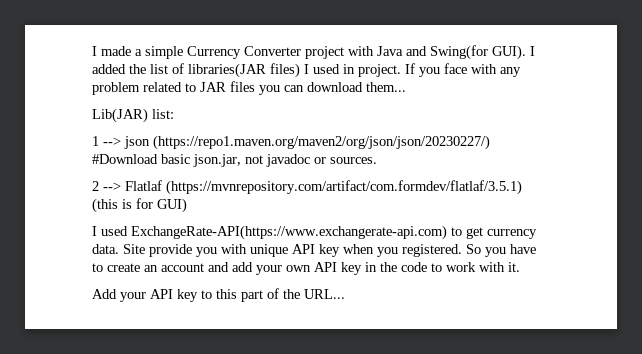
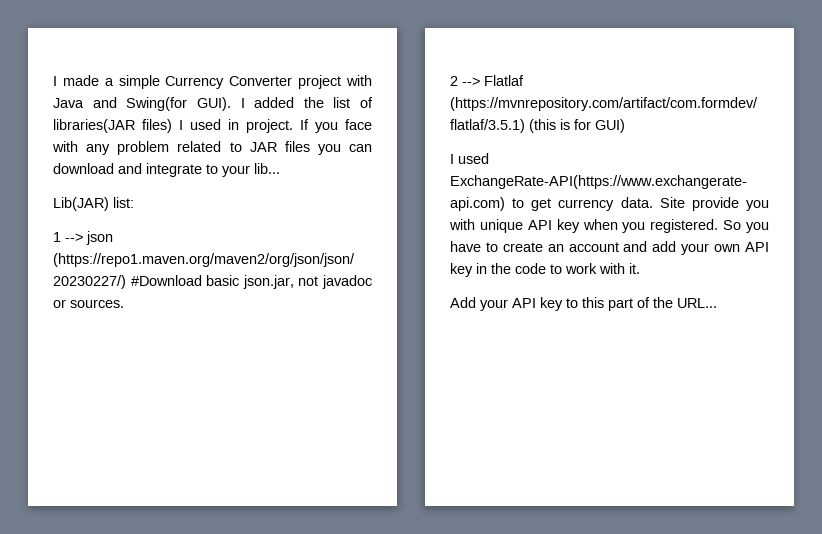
[366,82,406,92] them... -> [118,163,280,177] and integrate to your lib...

